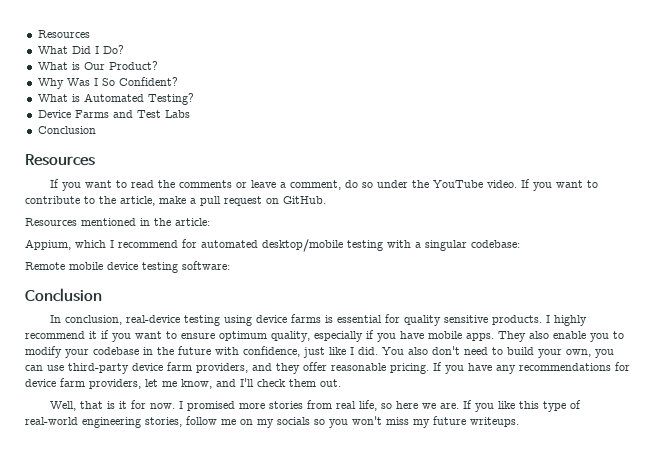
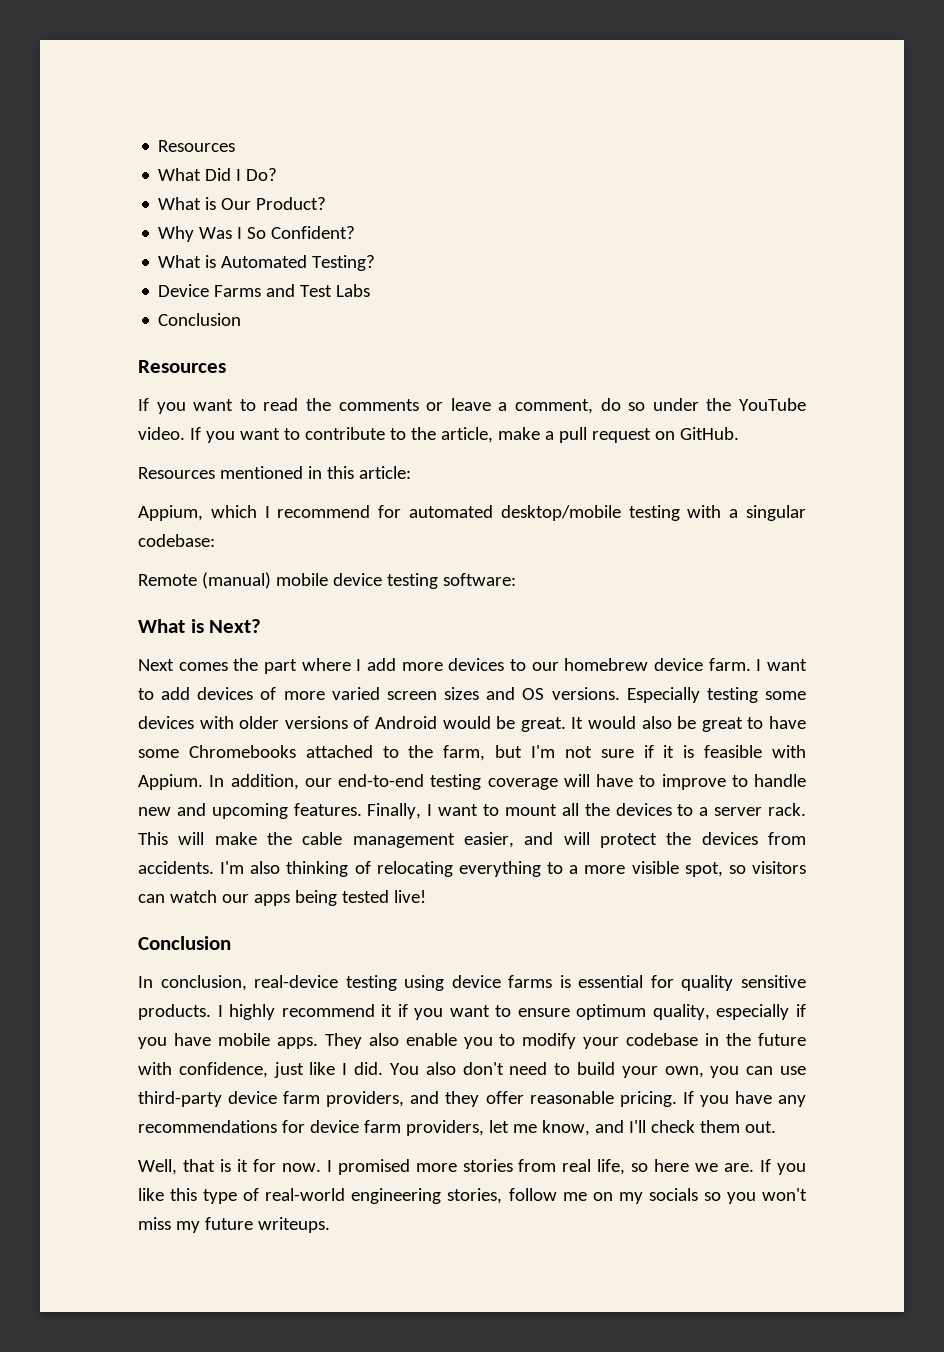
[154,218,171,226] the -> [326,466,354,479] this
(65, 266) none -> [201,572,271,589] (manual)
(230, 265) none -> [138,619,262,633] [138,658,807,674] [138,687,806,703] [138,716,807,732] [138,745,806,761] [138,774,806,790] [138,803,807,819] [138,832,807,848] [138,861,806,877] [138,890,426,906] // What is Next? // Next comes the part where I add more devices to our homebrew device farm. I want to add devices of more varied screen sizes and OS versions. Especially testing some devices with older versions of Android would be great. It would also be great to have some Chromebooks attached to the farm, but I'm not sure if it is feasible with Appium. In addition, our end-to-end testing coverage will have to improve to handle new and upcoming features. Finally, I want to mount all the devices to a server rack. This will make the cable management easier, and will protect the devices from accidents. I'm also thinking of relocating everything to a more visible spot, so visitors can watch our apps being tested live!

